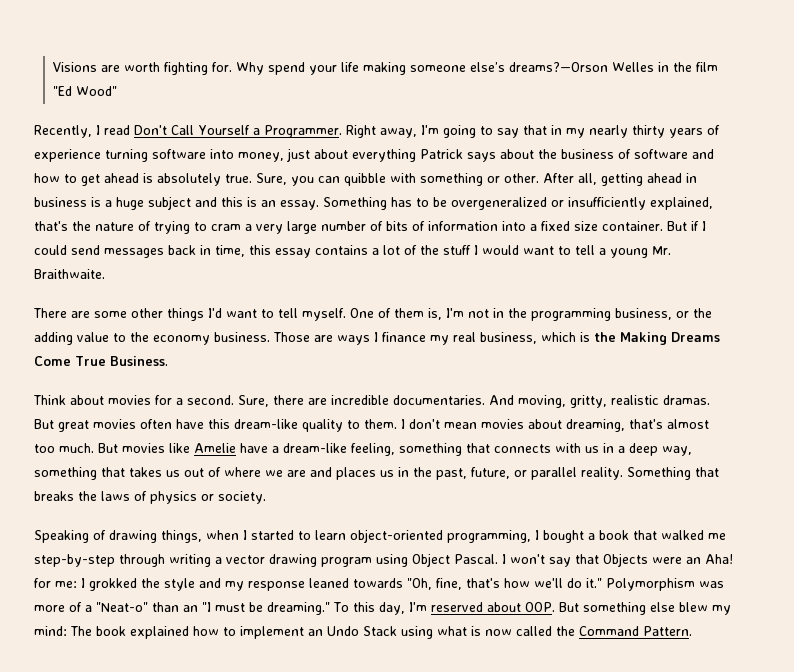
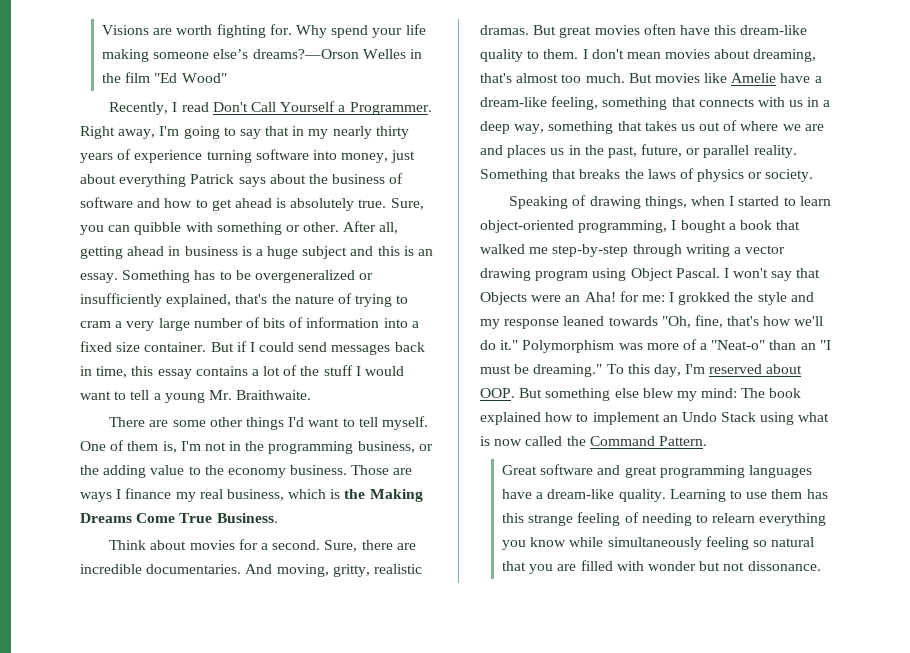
(692, 631) none -> [502,464,813,478] [502,489,828,502] [502,512,827,526] [502,536,815,550] [502,560,821,574] // Great software and great programming languages have a dream-like quality. Learning to use them has this strange feeling of needing to relearn everything you know while simultaneously feeling so natural that you are filled with wonder but not dissonance.

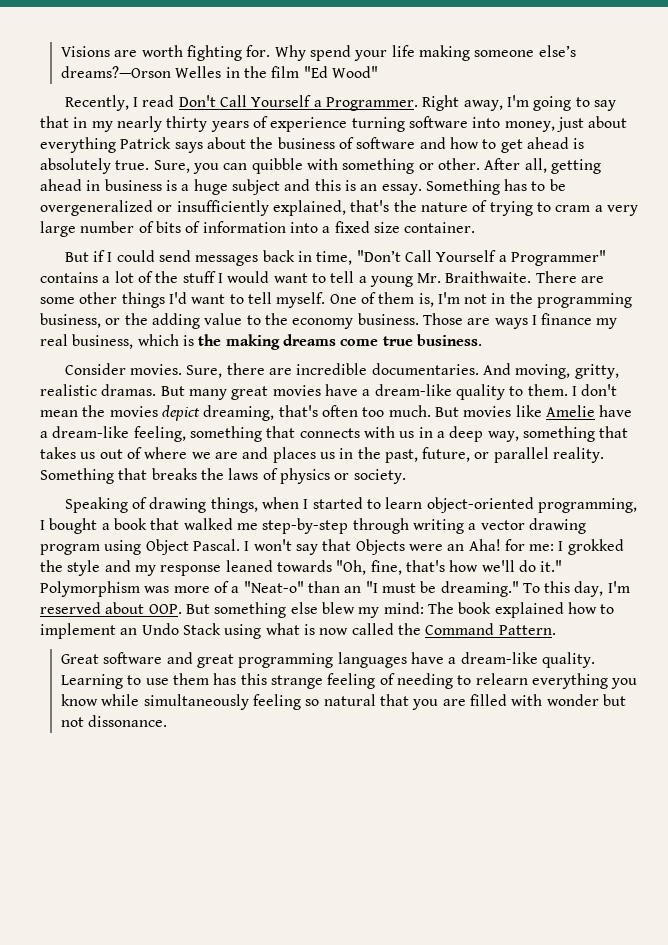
(207, 347) none -> (476, 227) //
[131,366,192,379] this essay -> [356,250,606,266] "Don’t Call Yourself a Programmer"
(312, 395) // -> (532, 277) none
[369,489,423,502] [80,513,278,523] [109,539,321,550] Making Dreams Come True Business. // Think about movies for a second. -> [225,334,482,350] [64,363,183,375] making dreams come true business. // Consider movies.
(557, 30) none -> [188,389,227,400] many
[643,24,737,35] often have this -> [324,384,371,396] have a
[665,49,751,59] movies about -> [82,405,200,421] the movies depict
[516,73,559,83] almost -> [321,405,358,417] often

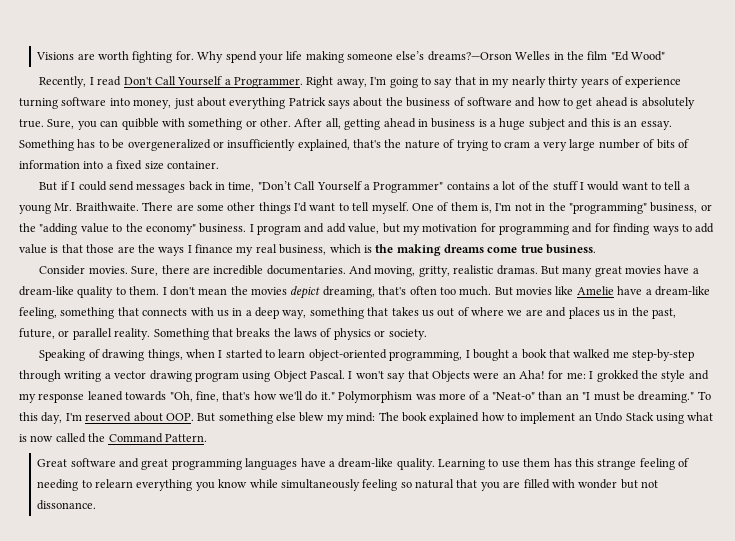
[537,293,633,308] programming -> [568,203,647,214] "programming"
[151,313,200,329] adding -> [39,223,78,235] "adding
[292,313,491,329] economy business. Those are -> [145,223,715,235] [19,244,155,254] economy" business. I program and add value, but my motivation for programming and for finding ways to add value is that those are the

